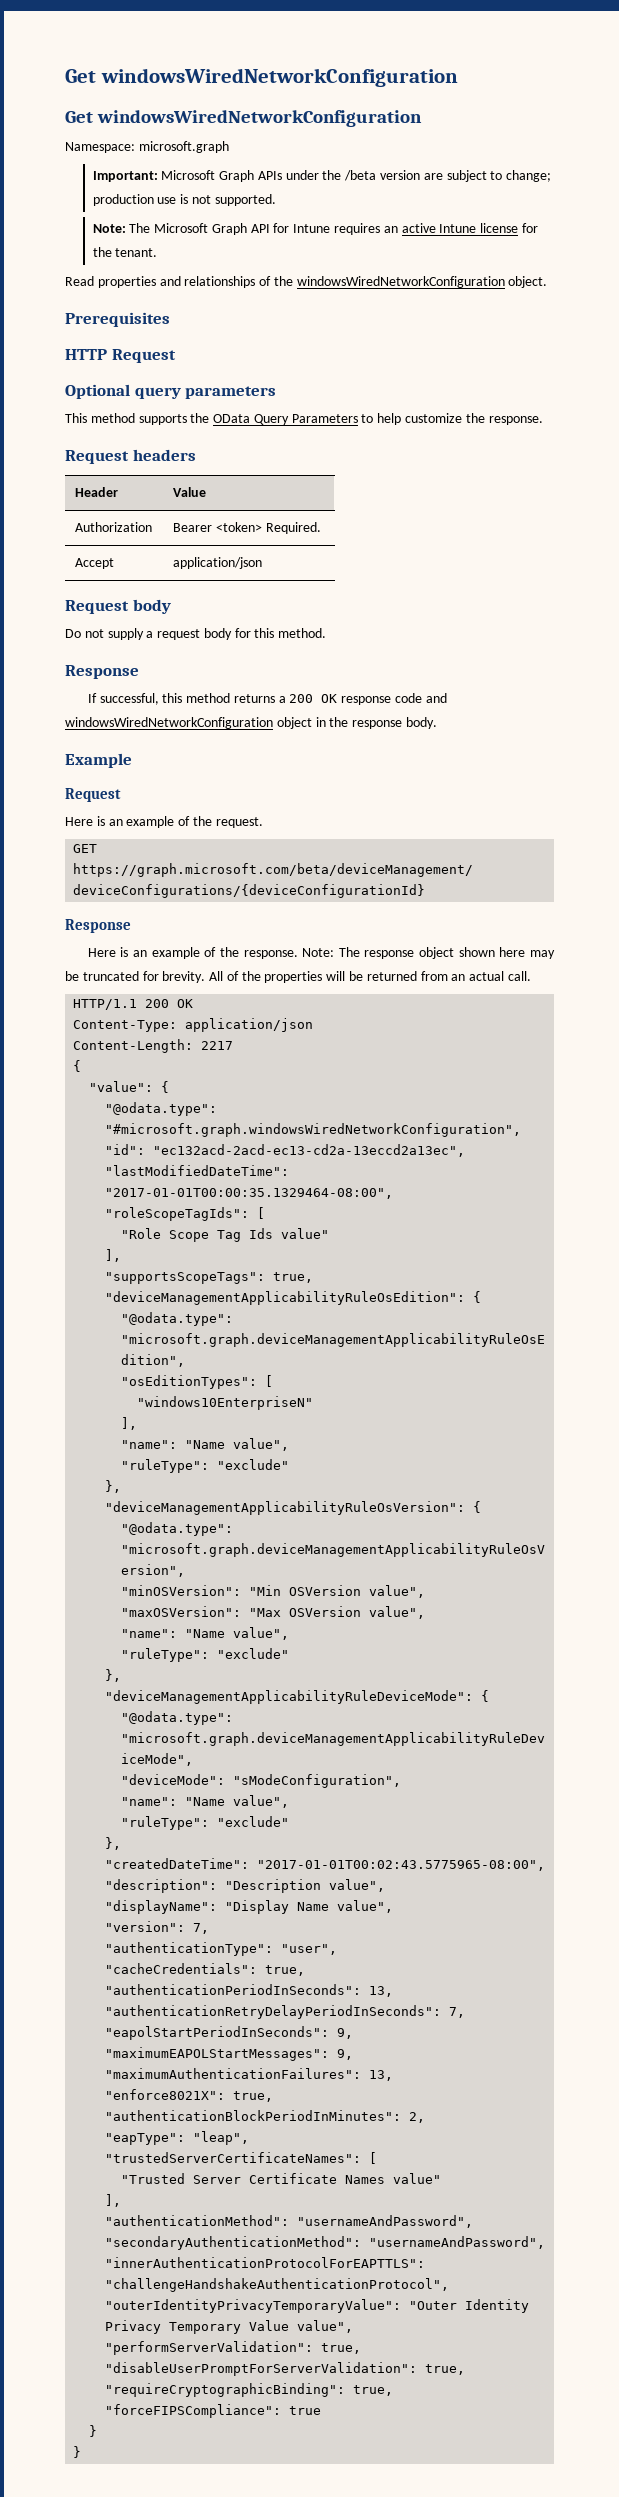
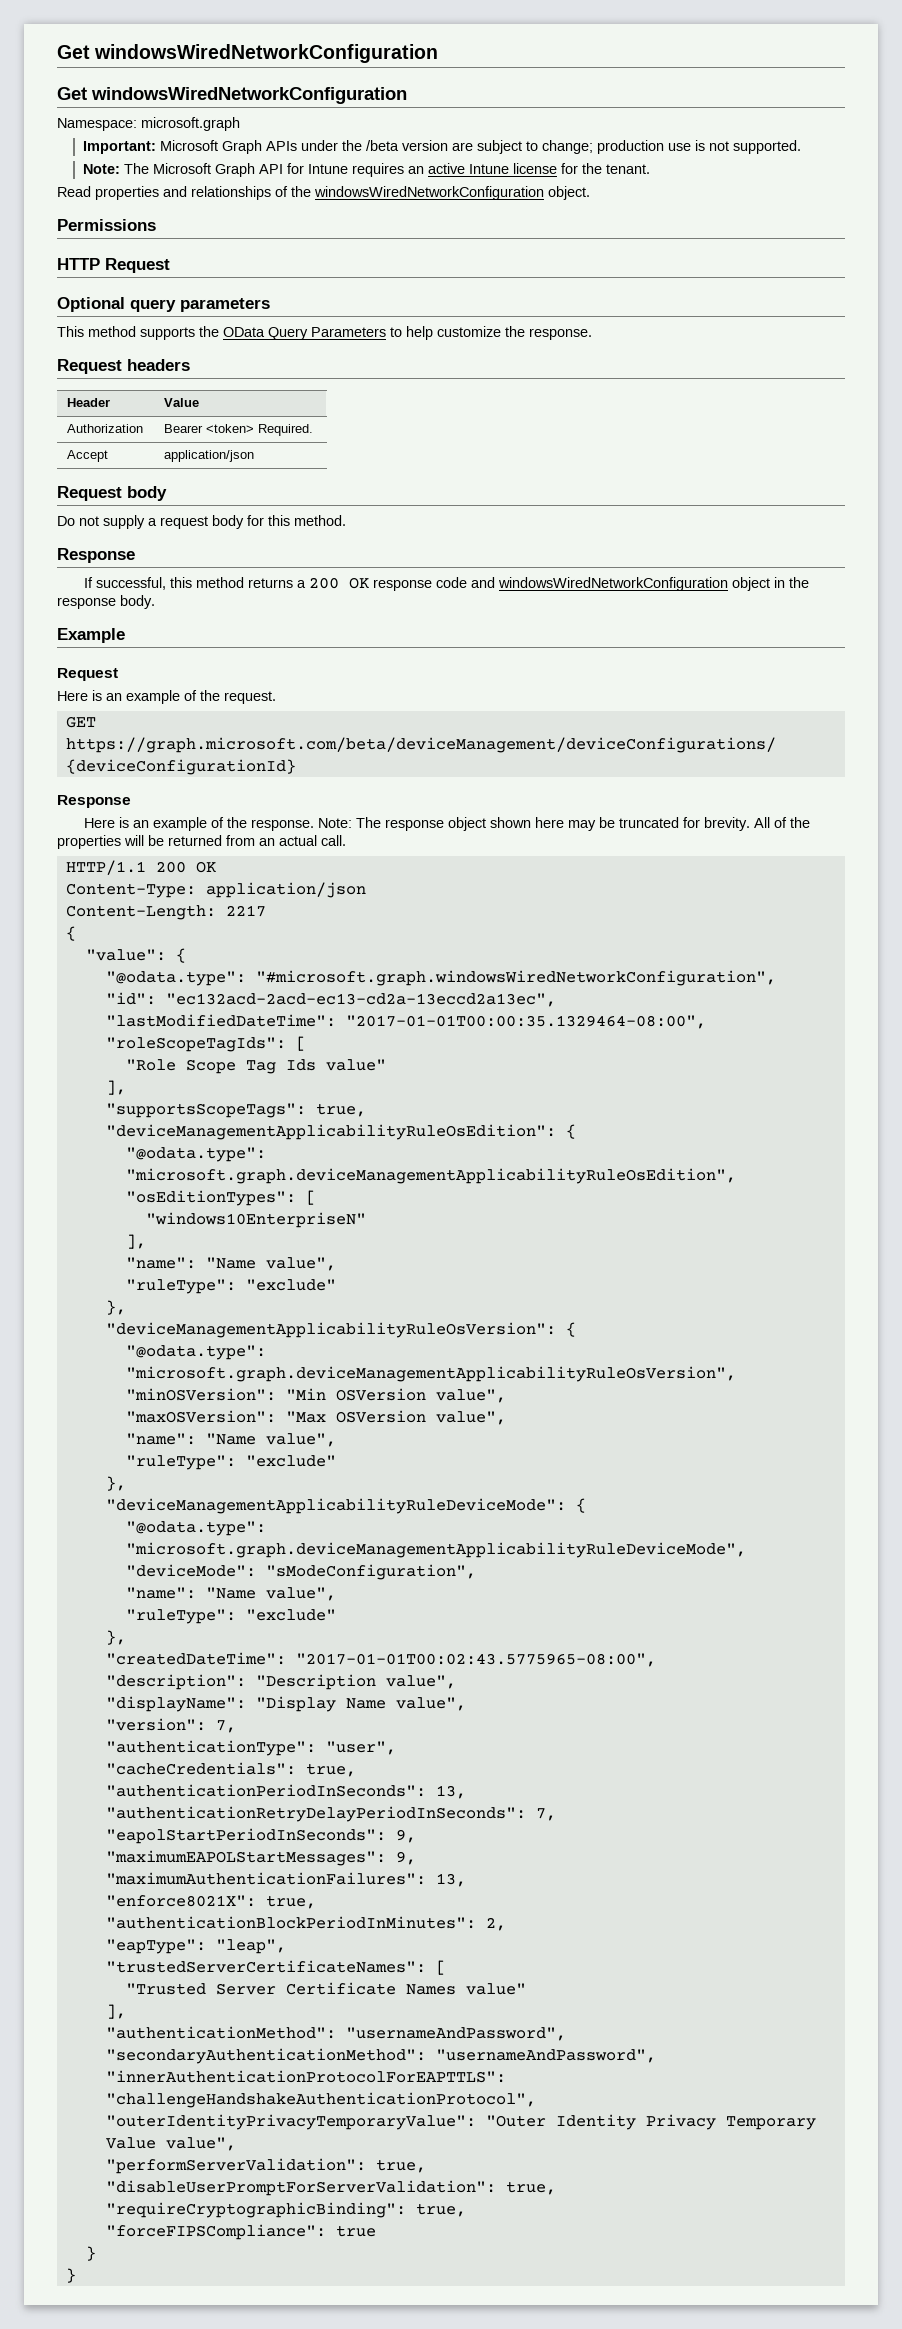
[65,312,170,327] Prerequisites -> [57,219,156,231] Permissions

